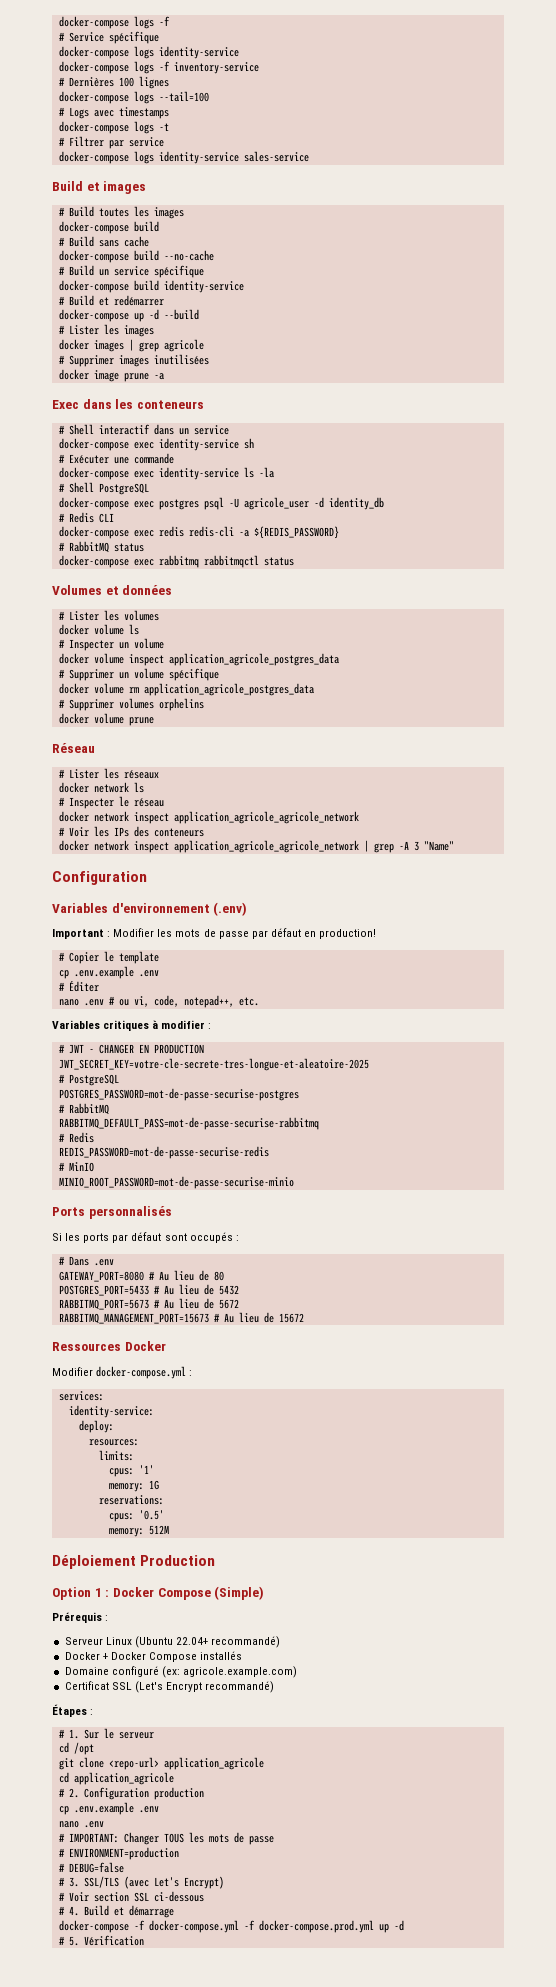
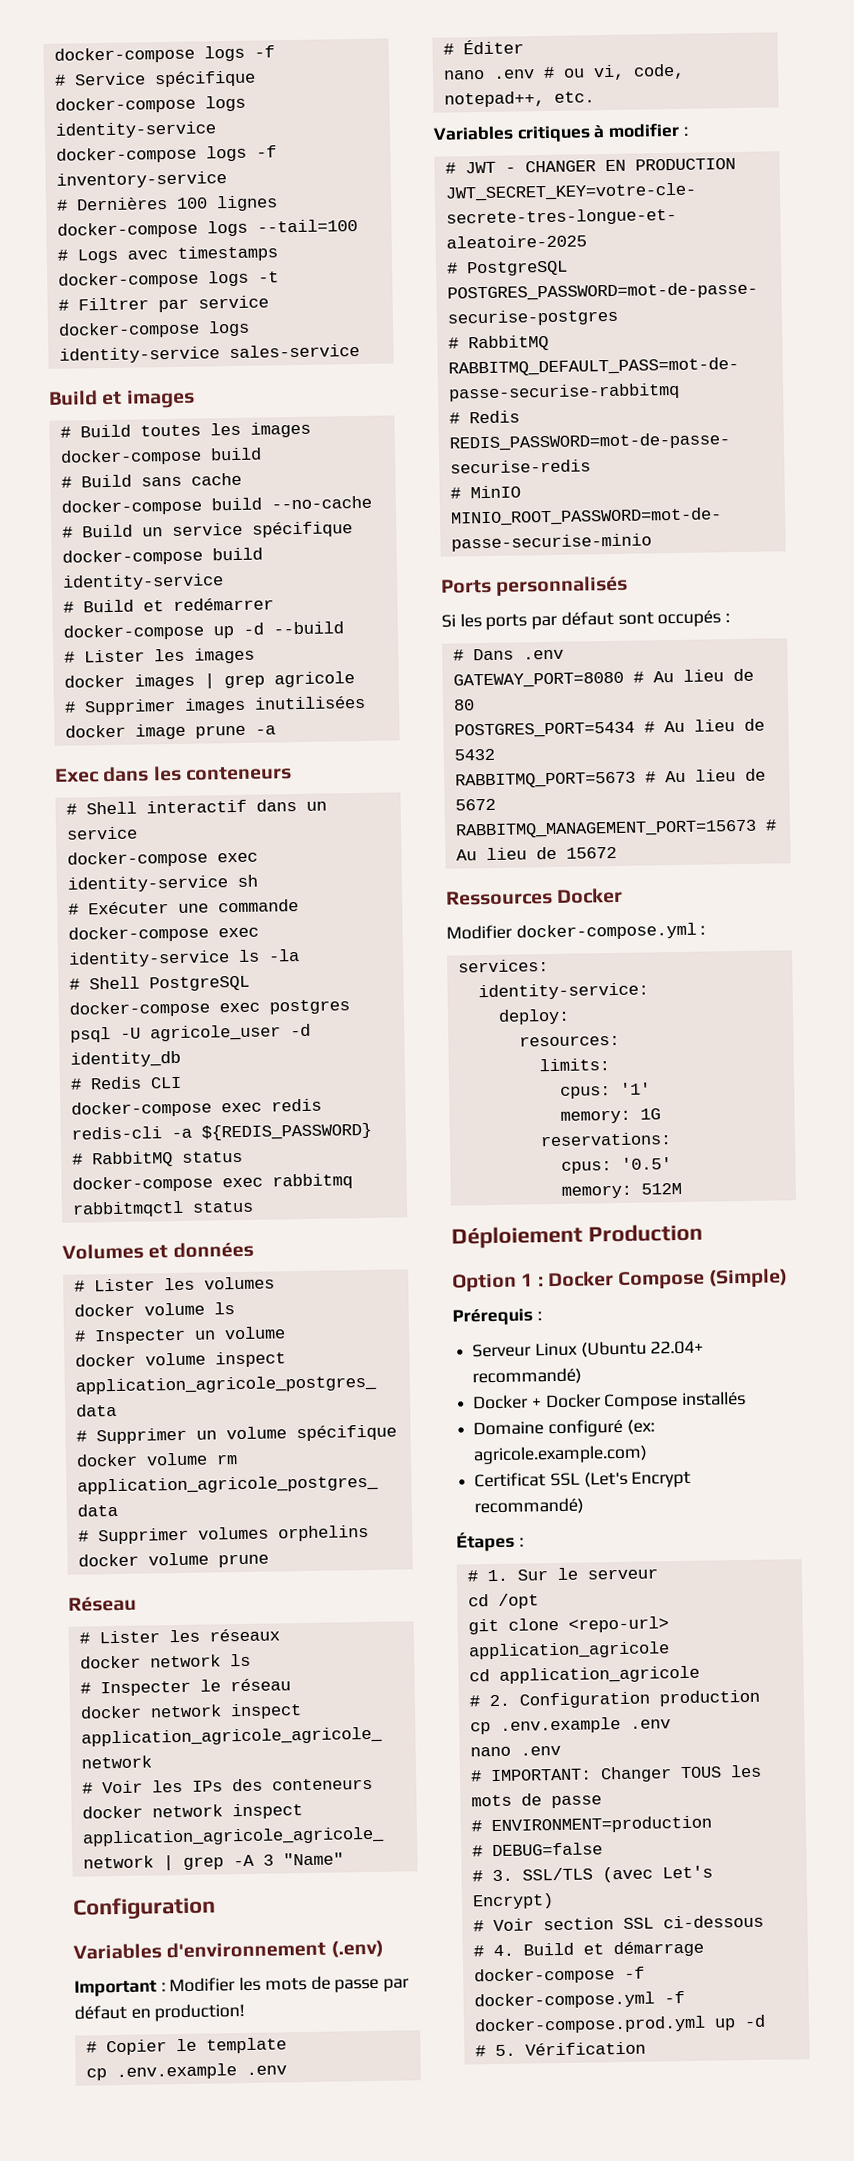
[58,1285,149,1296] POSTGRES_PORT=5433 -> [453,721,635,739] POSTGRES_PORT=5434

